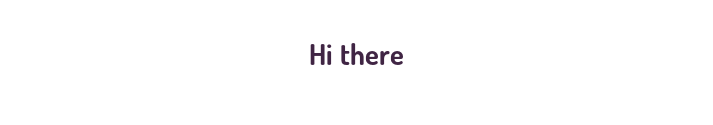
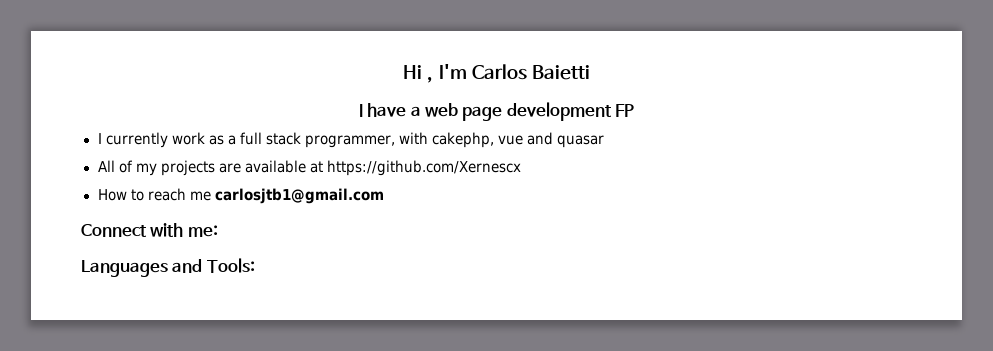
[340,43,405,65] there -> [427,64,590,83] [358,102,635,121] [97,132,605,148] [97,160,521,176] [97,188,384,204] [81,223,218,237] [81,258,255,277] , I'm Carlos Baietti // I have a web page development FP // I currently work as a full stack programmer, with cakephp, vue and quasar // All of my projects are available at https://github.com/Xernescx // How to reach me carlosjtb1@gmail.com // Connect with me: // Languages and Tools:

